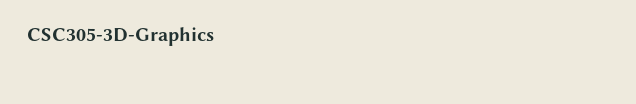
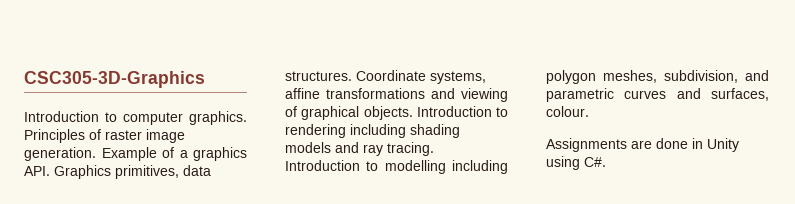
(214, 36) none -> [24,111,247,125] [24,129,185,143] [24,147,247,161] [24,165,211,179] [285,70,486,84] [285,88,508,102] [285,106,508,120] [285,124,460,138] [285,142,434,156] [285,160,508,174] [546,70,769,84] [546,88,769,102] [546,106,589,117] [546,138,739,152] [546,156,606,170] // Introduction to computer graphics. Principles of raster image generation. Example of a graphics API. Graphics primitives, data structures. Coordinate systems, affine transformations and viewing of graphical objects. Introduction to rendering including shading models and ray tracing. Introduction to modelling including polygon meshes, subdivision, and parametric curves and surfaces, colour. // Assignments are done in Unity using C#.

